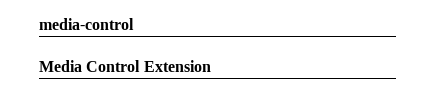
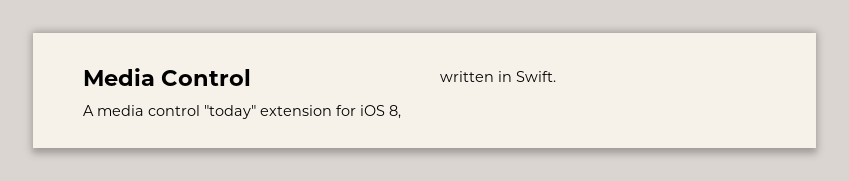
[39,18,134,30] media-control // -> (83, 77) none
[143,60,211,72] Extension -> [83,105,401,119] [440,71,556,82] // A media control "today" extension for iOS 8, written in Swift.

